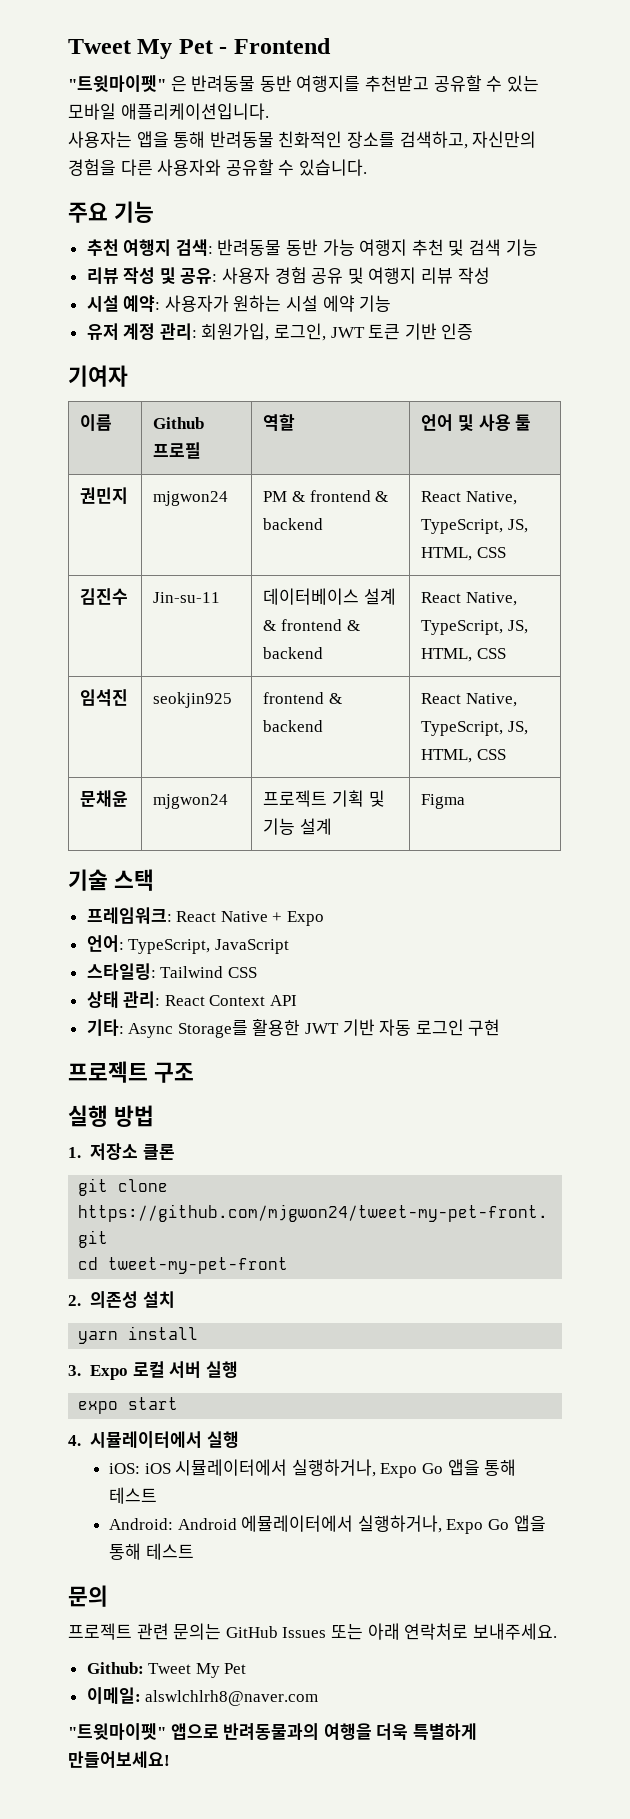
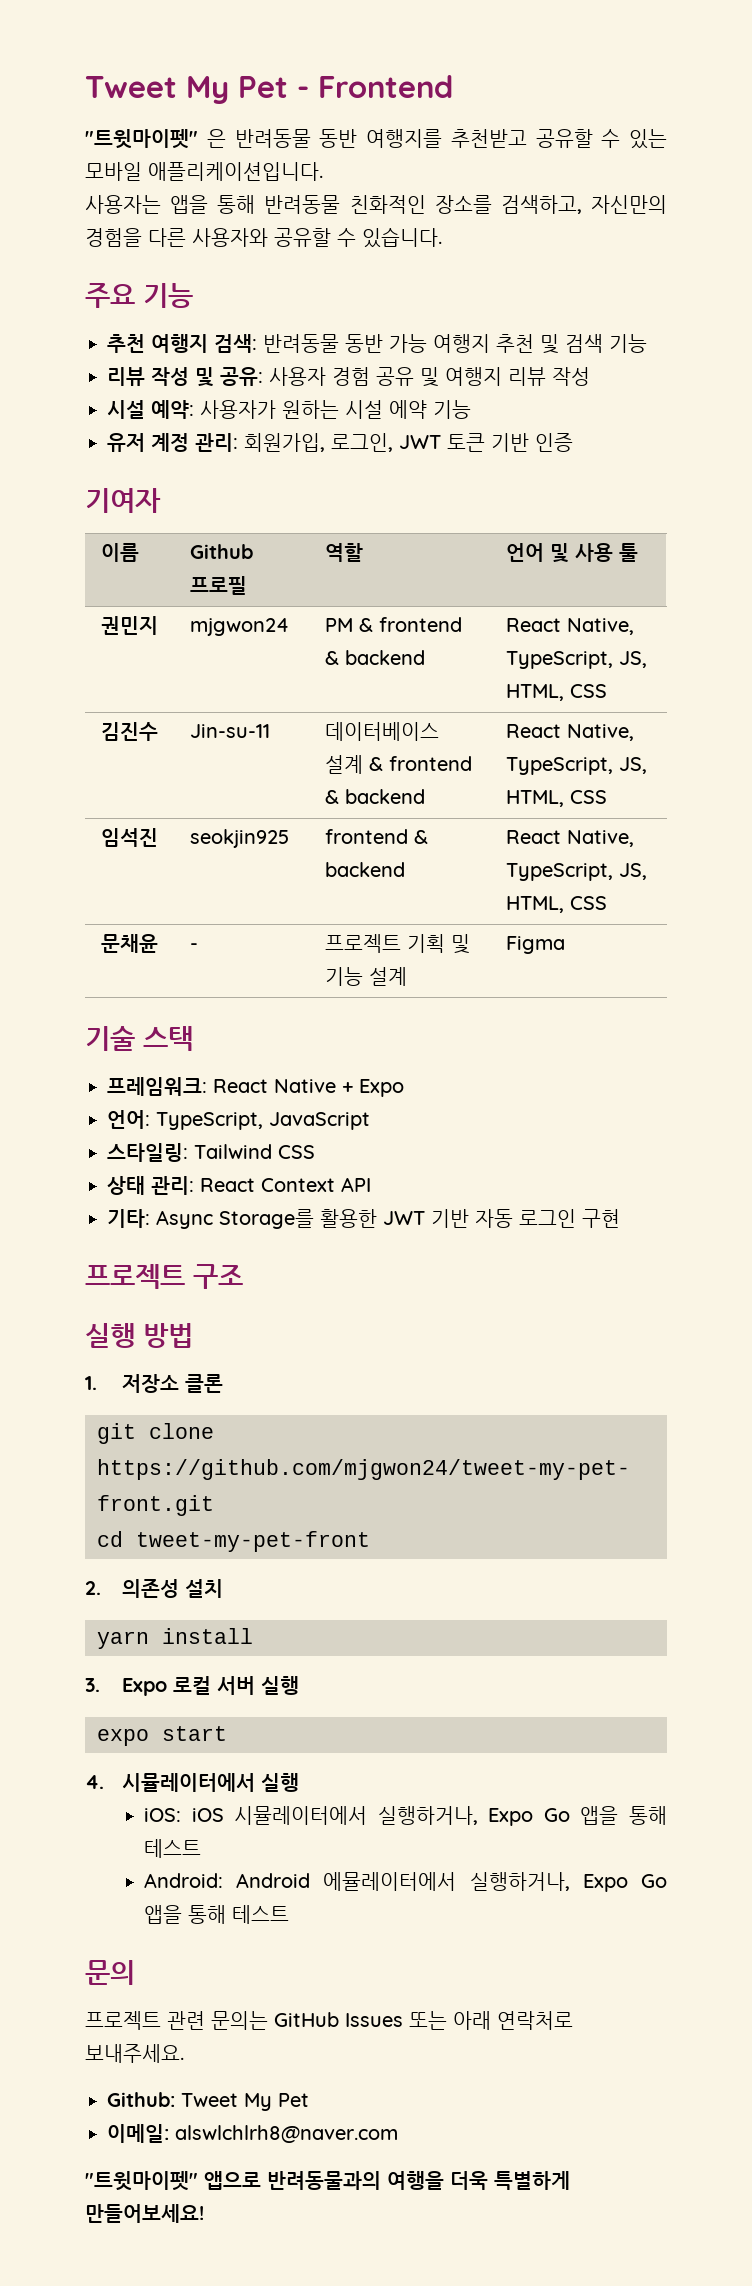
[153,794,229,809] mjgwon24 -> [189,943,198,950] -

